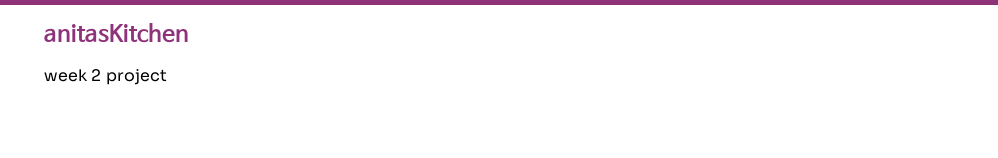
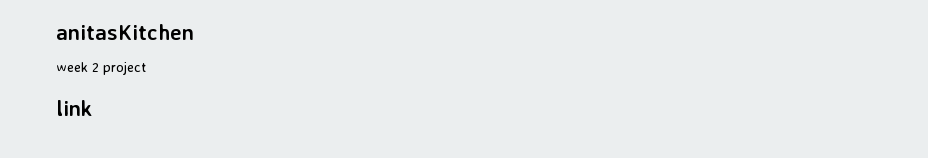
(167, 77) none -> [56,100,92,116] // link

